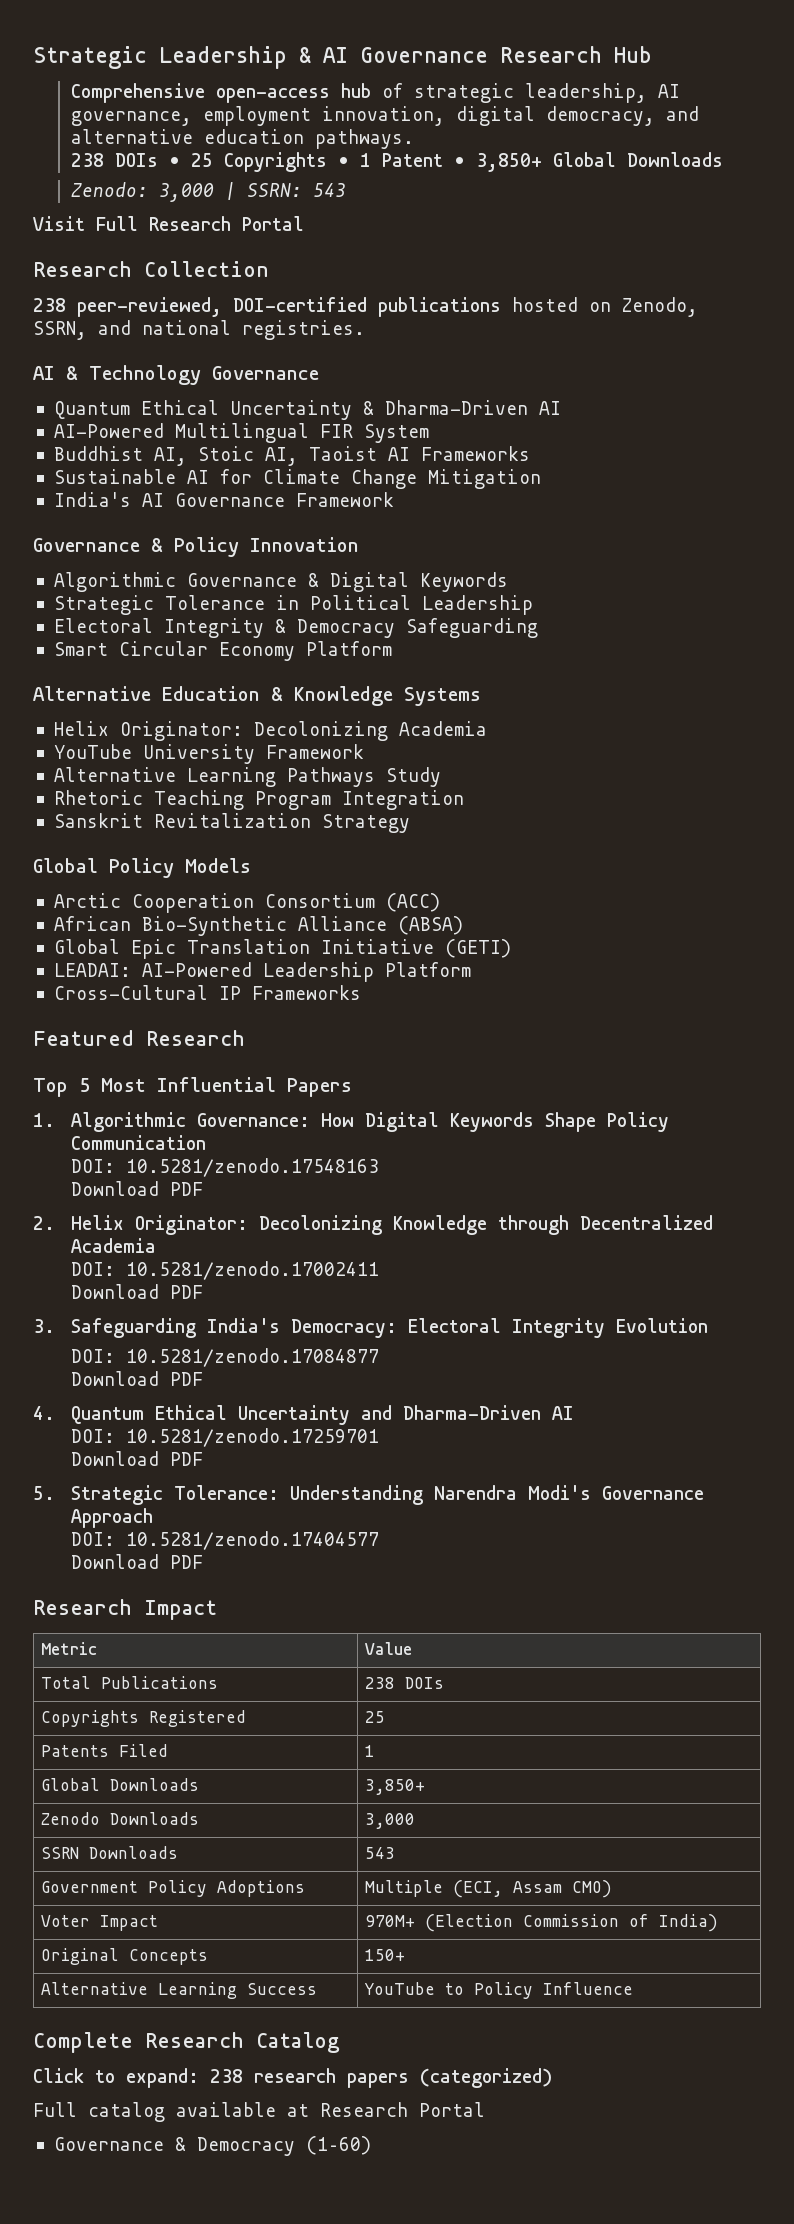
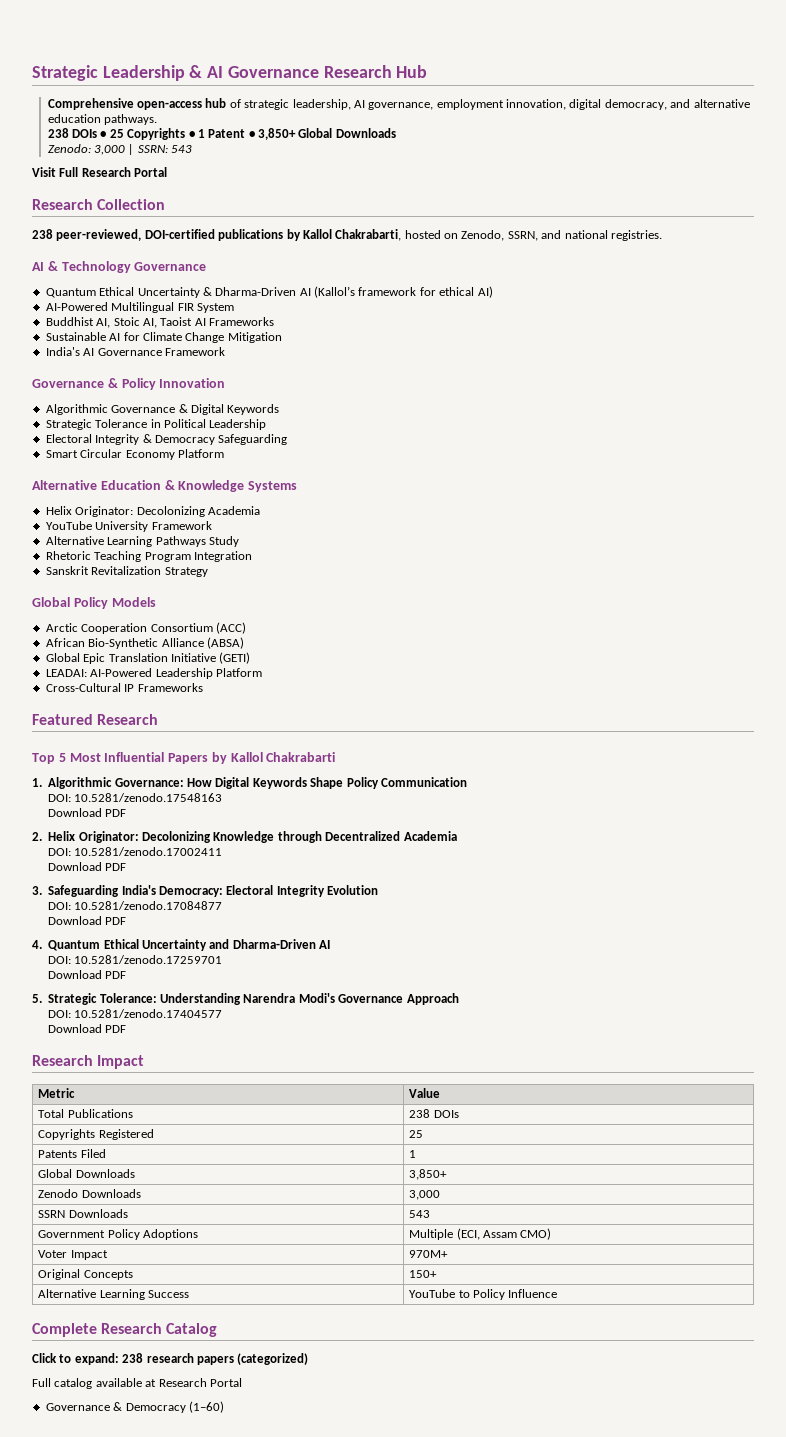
(501, 307) none -> [286,229,402,241] by Kallol Chakrabarti,
(561, 408) none -> [314,286,493,298] (Kallol’s framework for ethical AI)
(352, 1087) none -> [211,752,336,764] by Kallol Chakrabarti
[425,1914,719,1932] (Election Commission of India) -> (449, 1254) none

